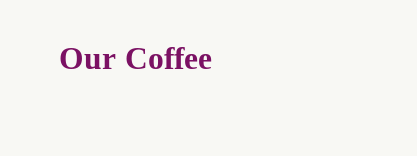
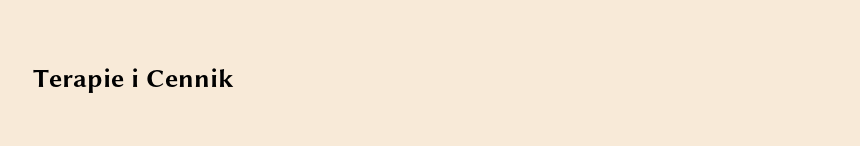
[59,47,212,69] Our Coffee -> [33,68,235,93] Terapie i Cennik

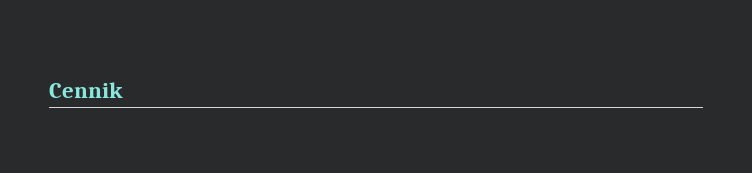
[33,68,140,93] Terapie i -> (49, 90) none

